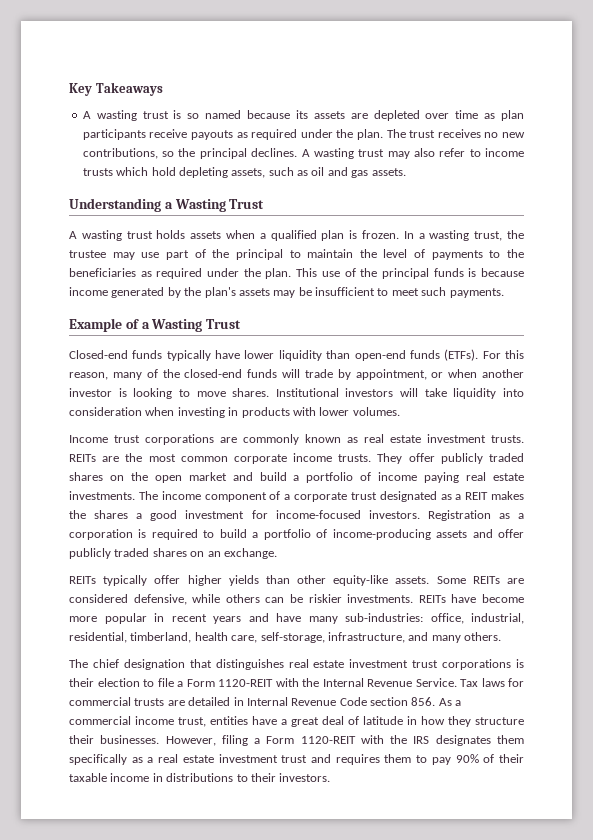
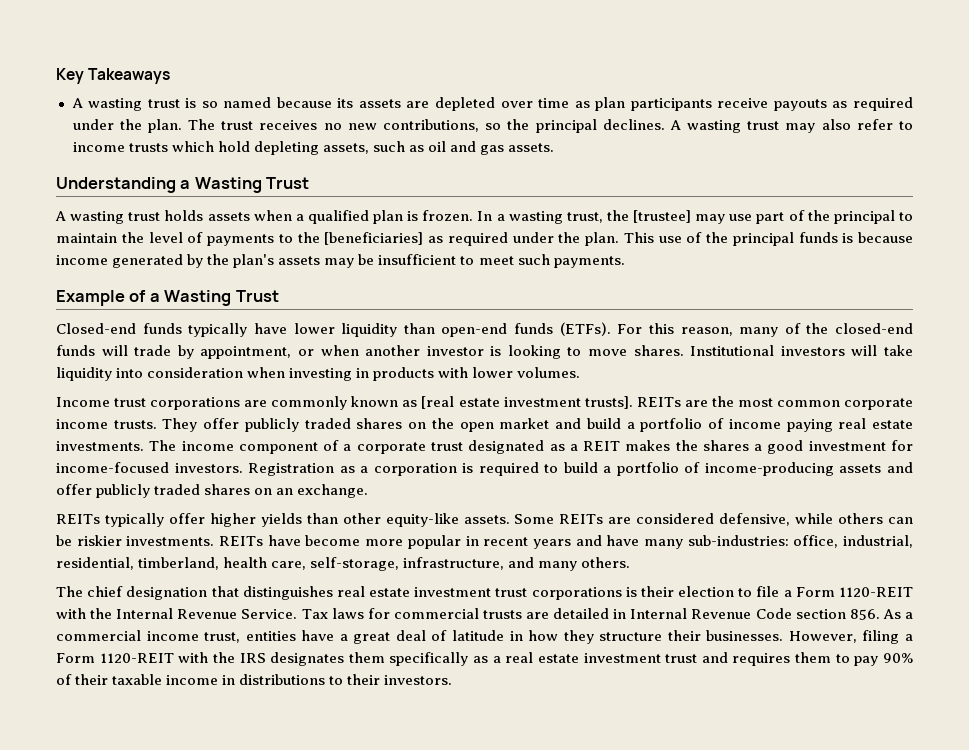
[69,250,106,258] trustee -> [633,210,692,223] [trustee]
[69,268,136,277] beneficiaries -> [324,232,424,245] [beneficiaries]
[364,434,524,443] real estate investment trusts. -> [421,396,633,409] [real estate investment trusts].

